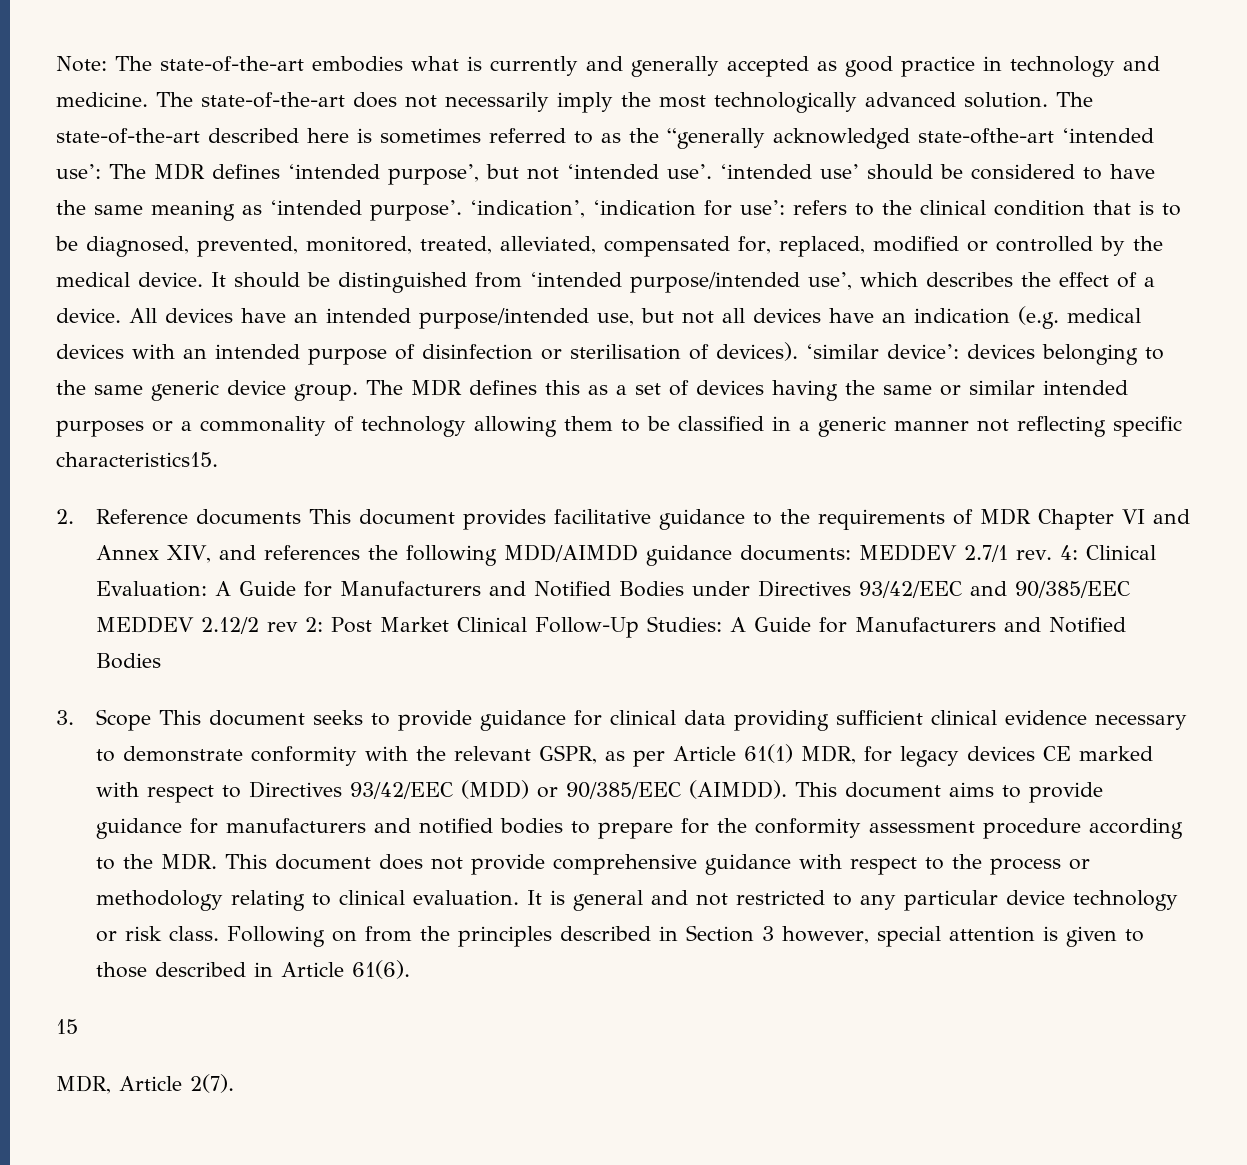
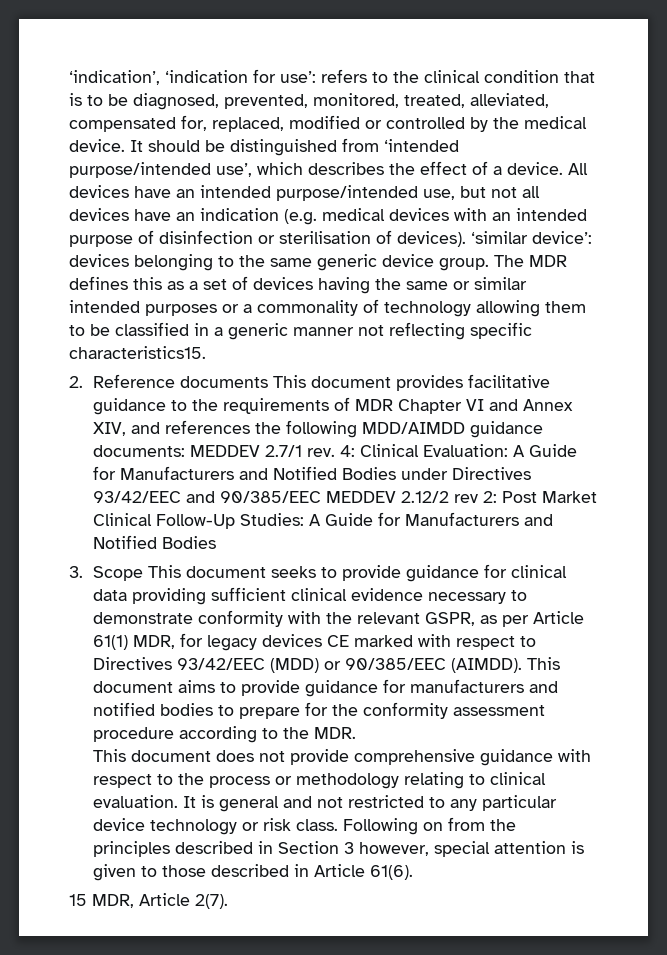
[56,56,1160,77] [56,92,1093,113] [56,128,1154,149] [56,163,1155,185] [56,200,462,221] Note: The state-of-the-art embodies what is currently and generally accepted as good practice in technology and medicine. The state-of-the-art does not necessarily imply the most technologically advanced solution. The state-of-the-art described here is sometimes referred to as the “generally acknowledged state-ofthe-art ‘intended use’: The MDR defines ‘intended purpose’, but not ‘intended use’. ‘intended use’ should be considered to have the same meaning as ‘intended purpose’. -> (69, 77) none
(218, 861) none -> (357, 733) //
(78, 1026) // -> (87, 900) none

